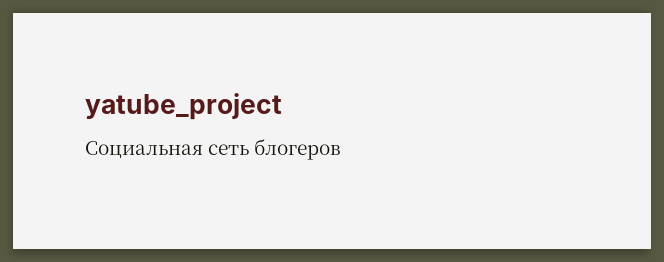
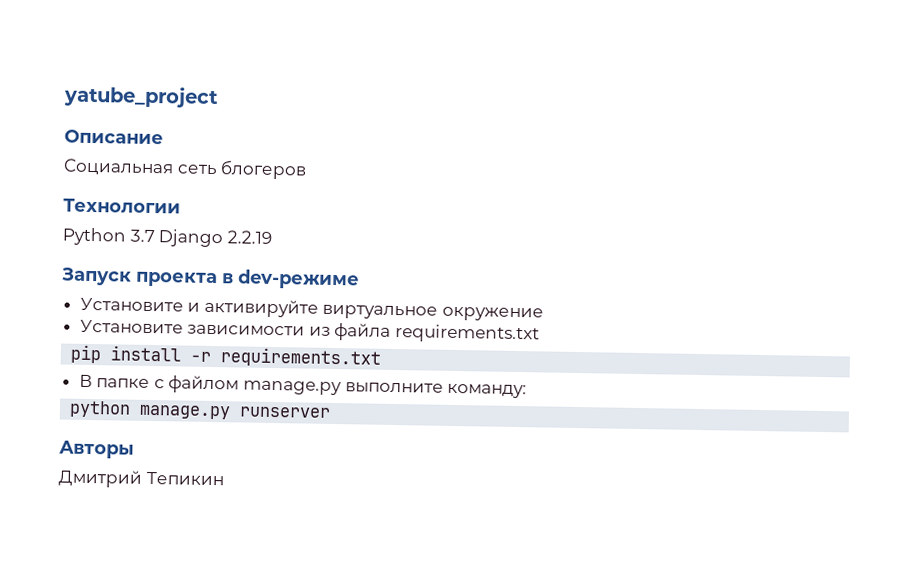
(282, 106) none -> [64,129,164,145] // Описание
(342, 149) none -> [63,198,181,214] [62,227,272,248] [62,267,360,290] [79,297,545,322] [79,319,541,344] [70,344,382,368] [78,374,528,399] [69,400,332,420] [59,440,134,459] [58,469,224,488] // Технологии // Python 3.7 Django 2.2.19 // Запуск проекта в dev-режиме // Установите и активируйте виртуальное окружение // Установите зависимости из файла requirements.txt // pip install -r requirements.txt // В папке с файлом manage.py выполните команду: // python manage.py runserver // Авторы // Дмитрий Тепикин

